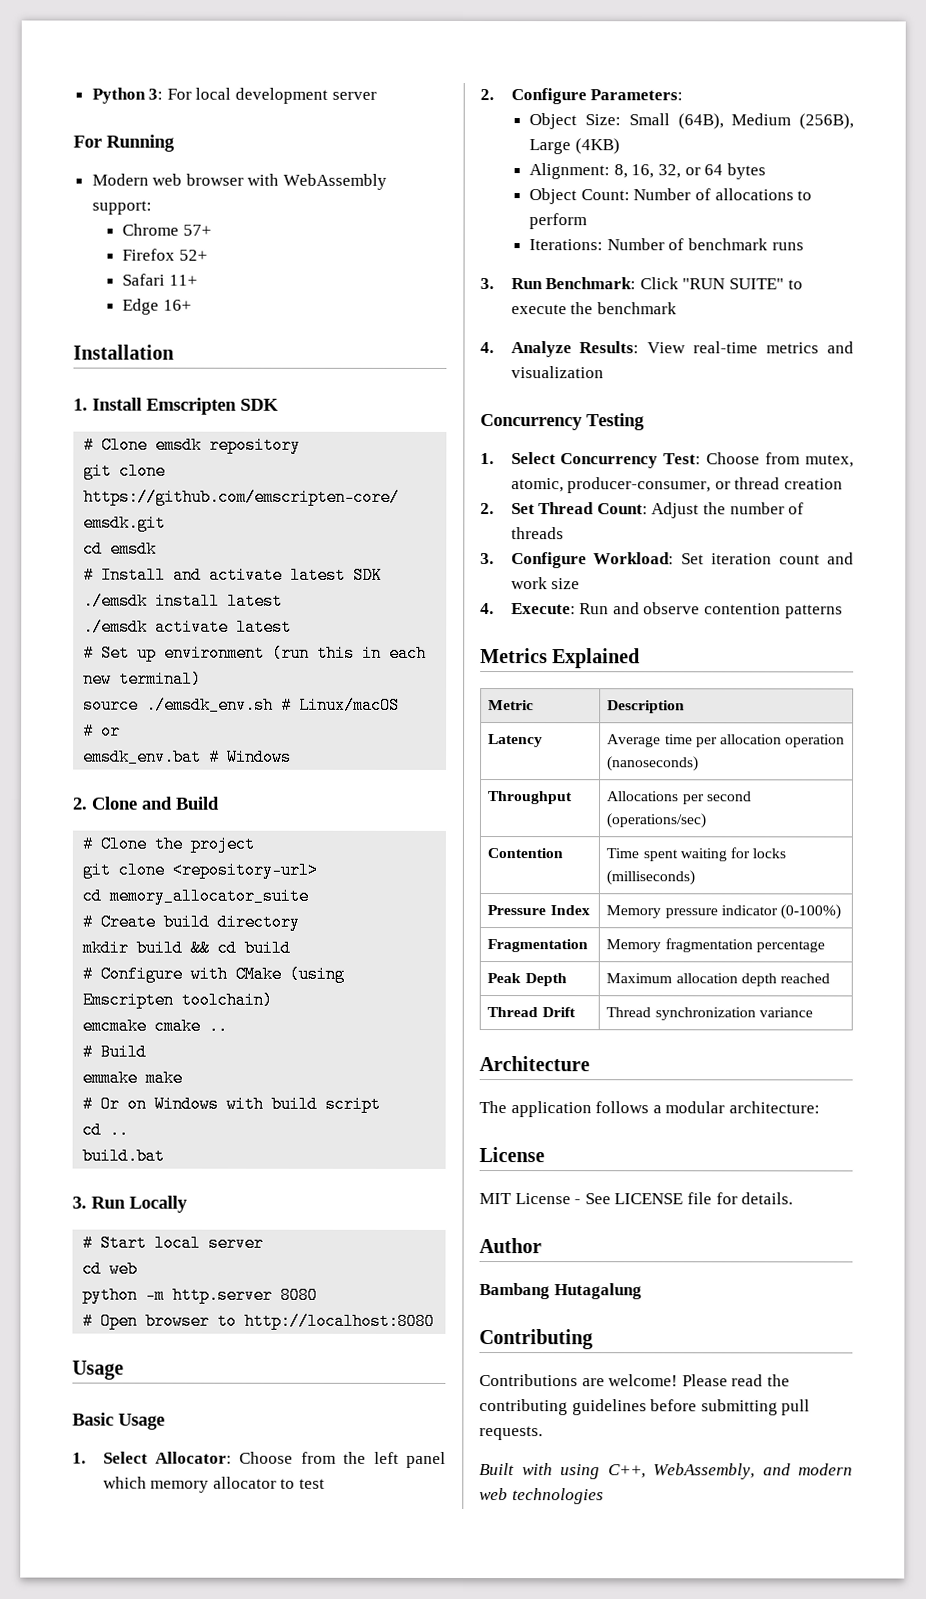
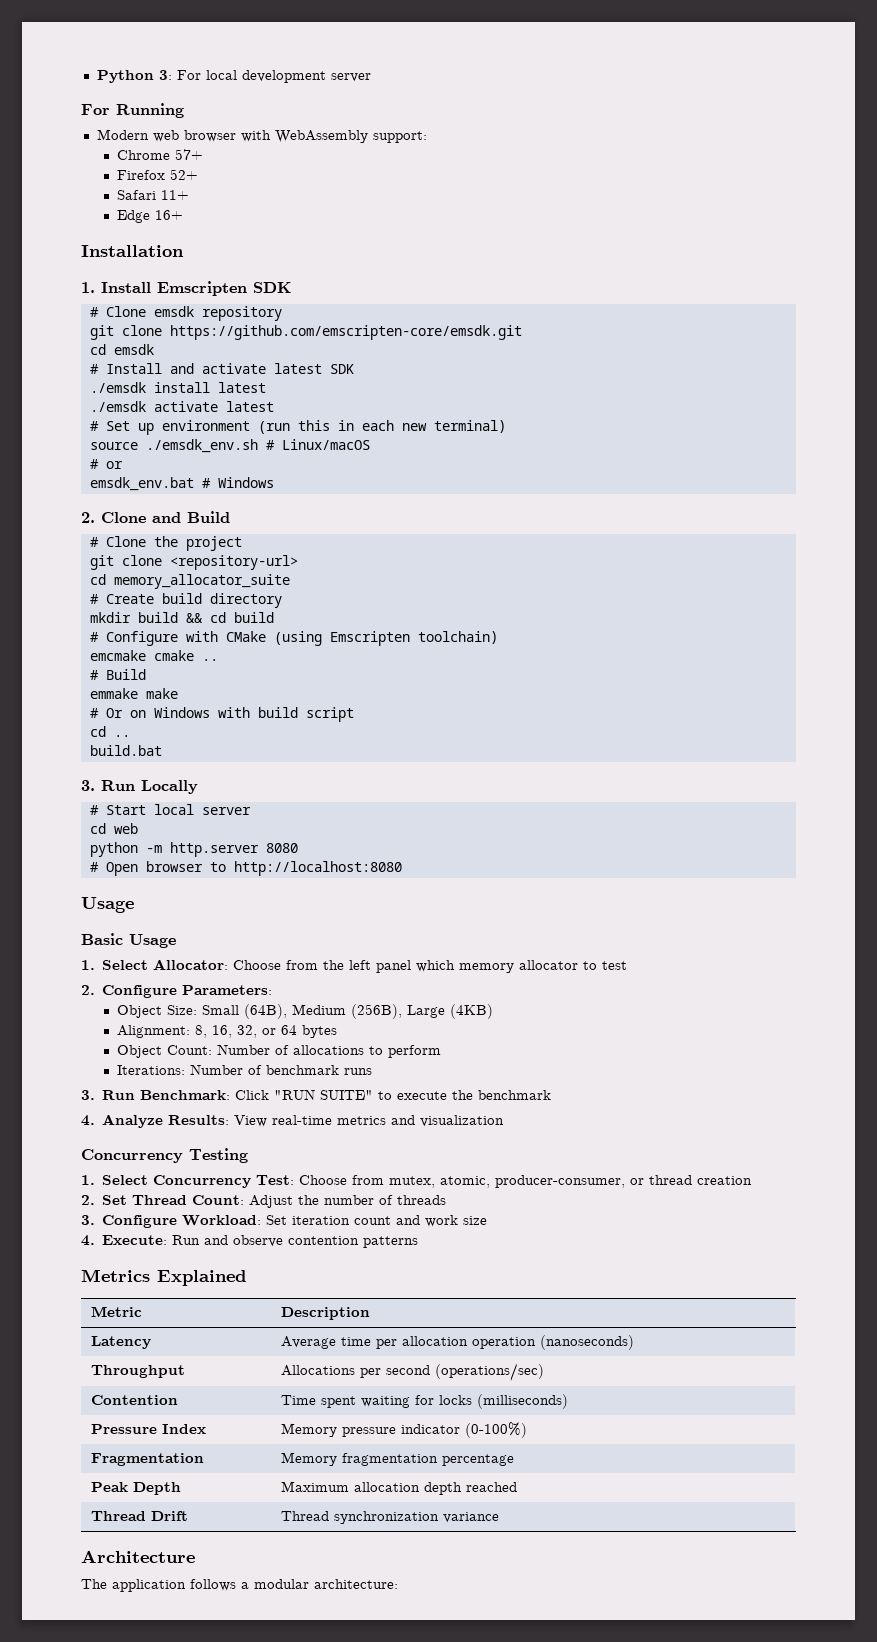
[479,1147,545,1163] [479,1192,794,1205] [479,1238,542,1254] [479,1283,642,1300] [479,1329,593,1350] [479,1374,790,1387] [479,1399,811,1416] [479,1426,543,1441] [479,1463,853,1480] [479,1488,604,1505] // License // MIT License - See LICENSE file for details. // Author // Bambang Hutagalung // Contributing // Contributions are welcome! Please read the contributing guidelines before submitting pull requests. // Built with using C++, WebAssembly, and modern web technologies -> (398, 1584) none

